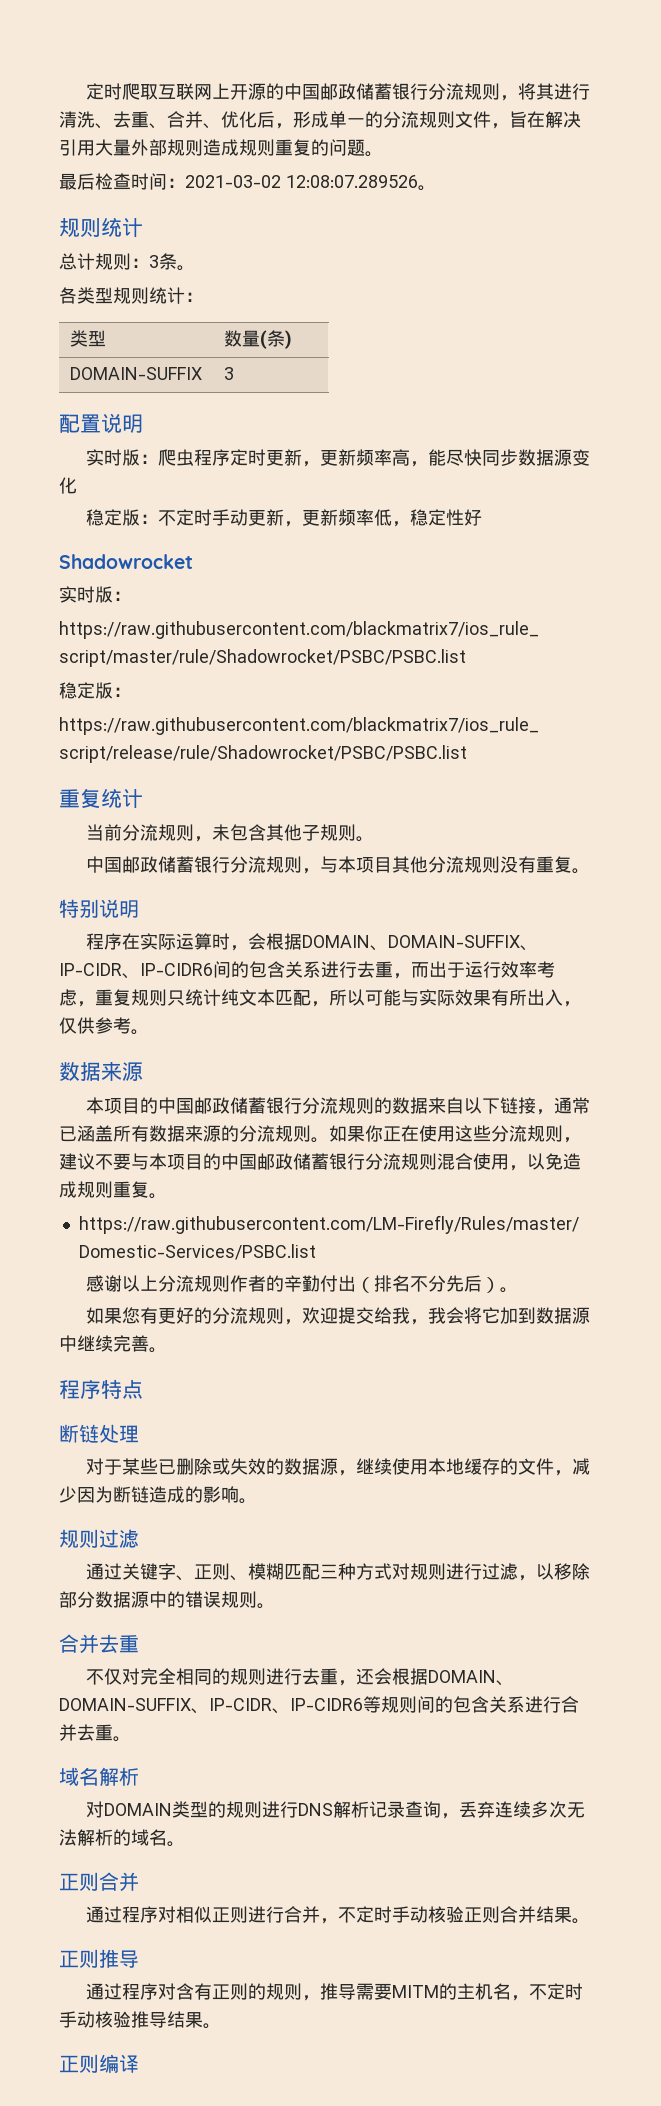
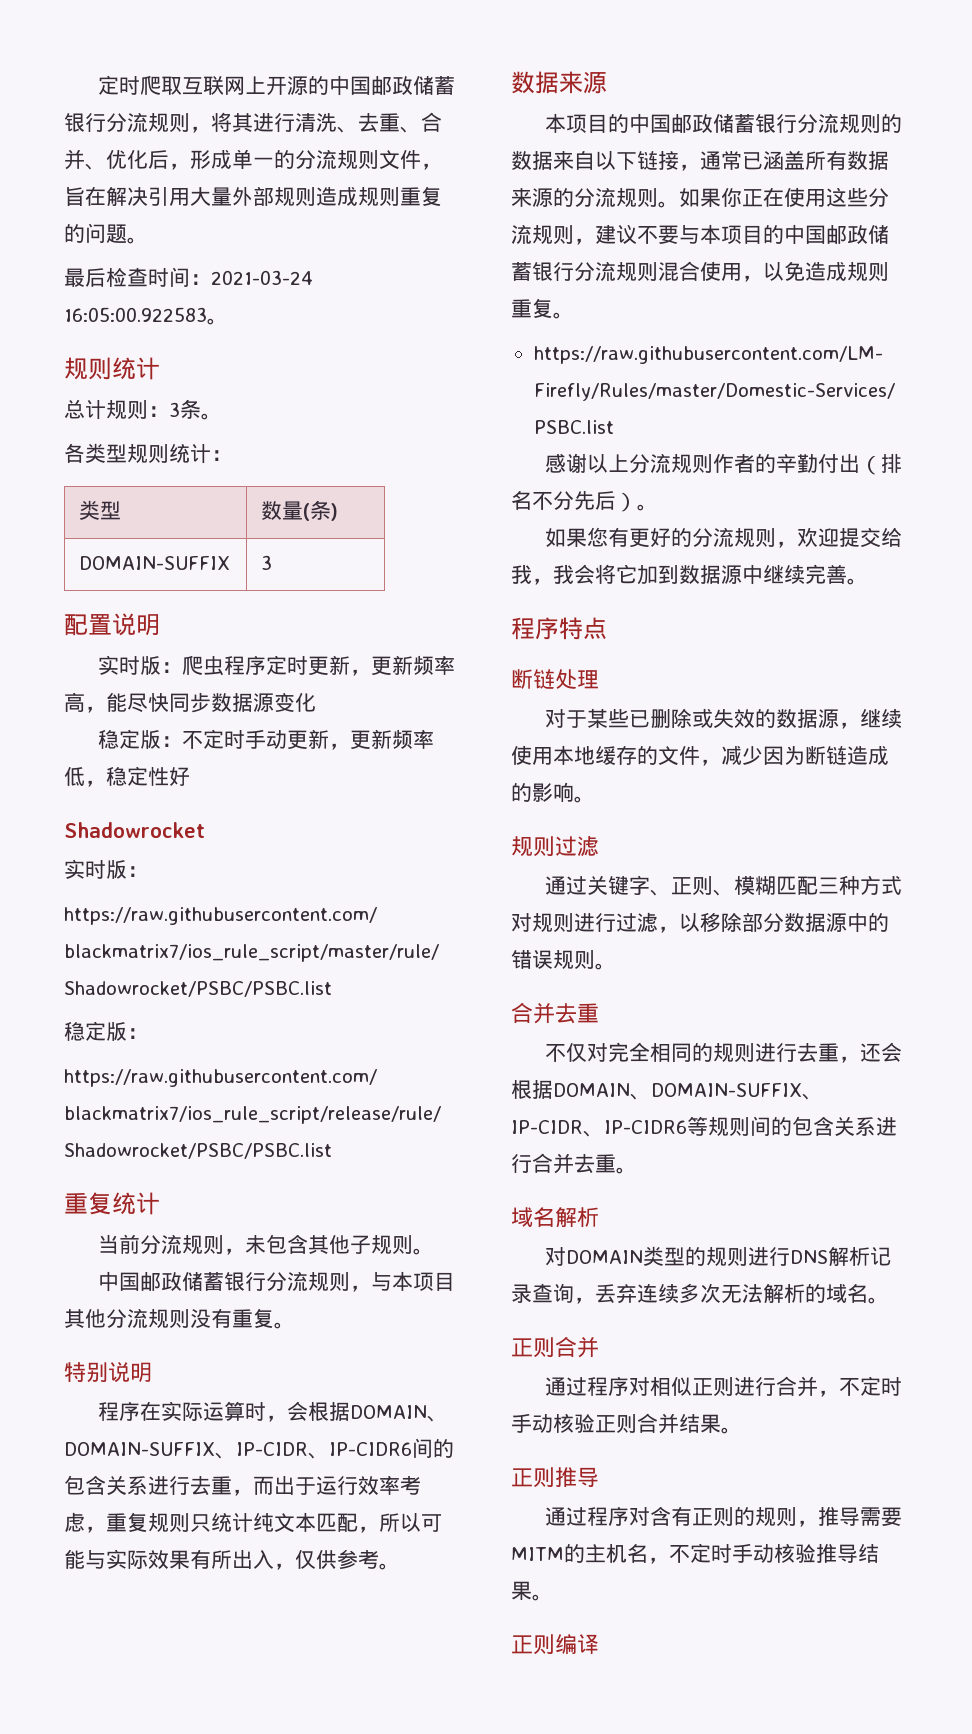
[185,175,418,188] 2021-03-02 12:08:07.289526 -> [211,270,313,285] [64,307,207,322] 2021-03-24 16:05:00.922583

